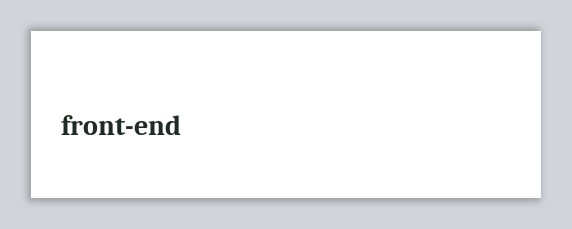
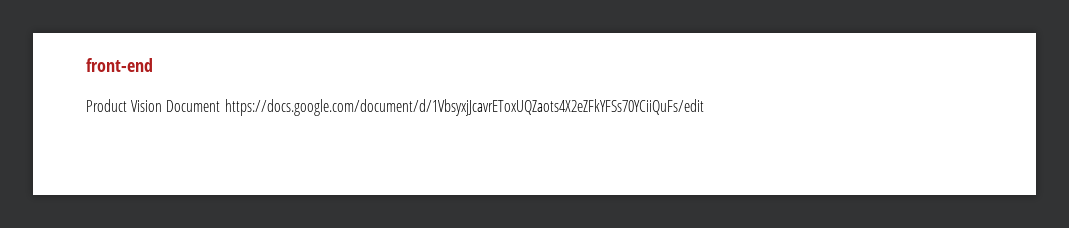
(181, 125) none -> [86,99,704,116] // Product Vision Document https://docs.google.com/document/d/1VbsyxjJcavrEToxUQZaots4X2eZFkYFSs70YCiiQuFs/edit

